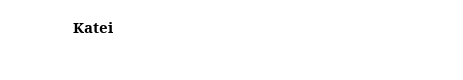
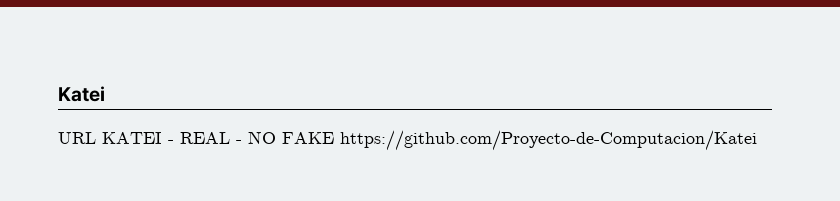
(114, 27) none -> [58,130,757,151] // URL KATEI - REAL - NO FAKE https://github.com/Proyecto-de-Computacion/Katei

